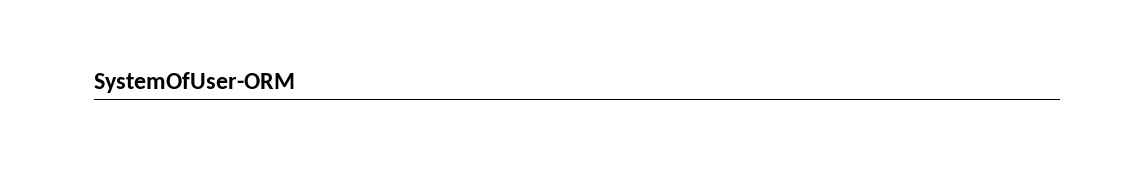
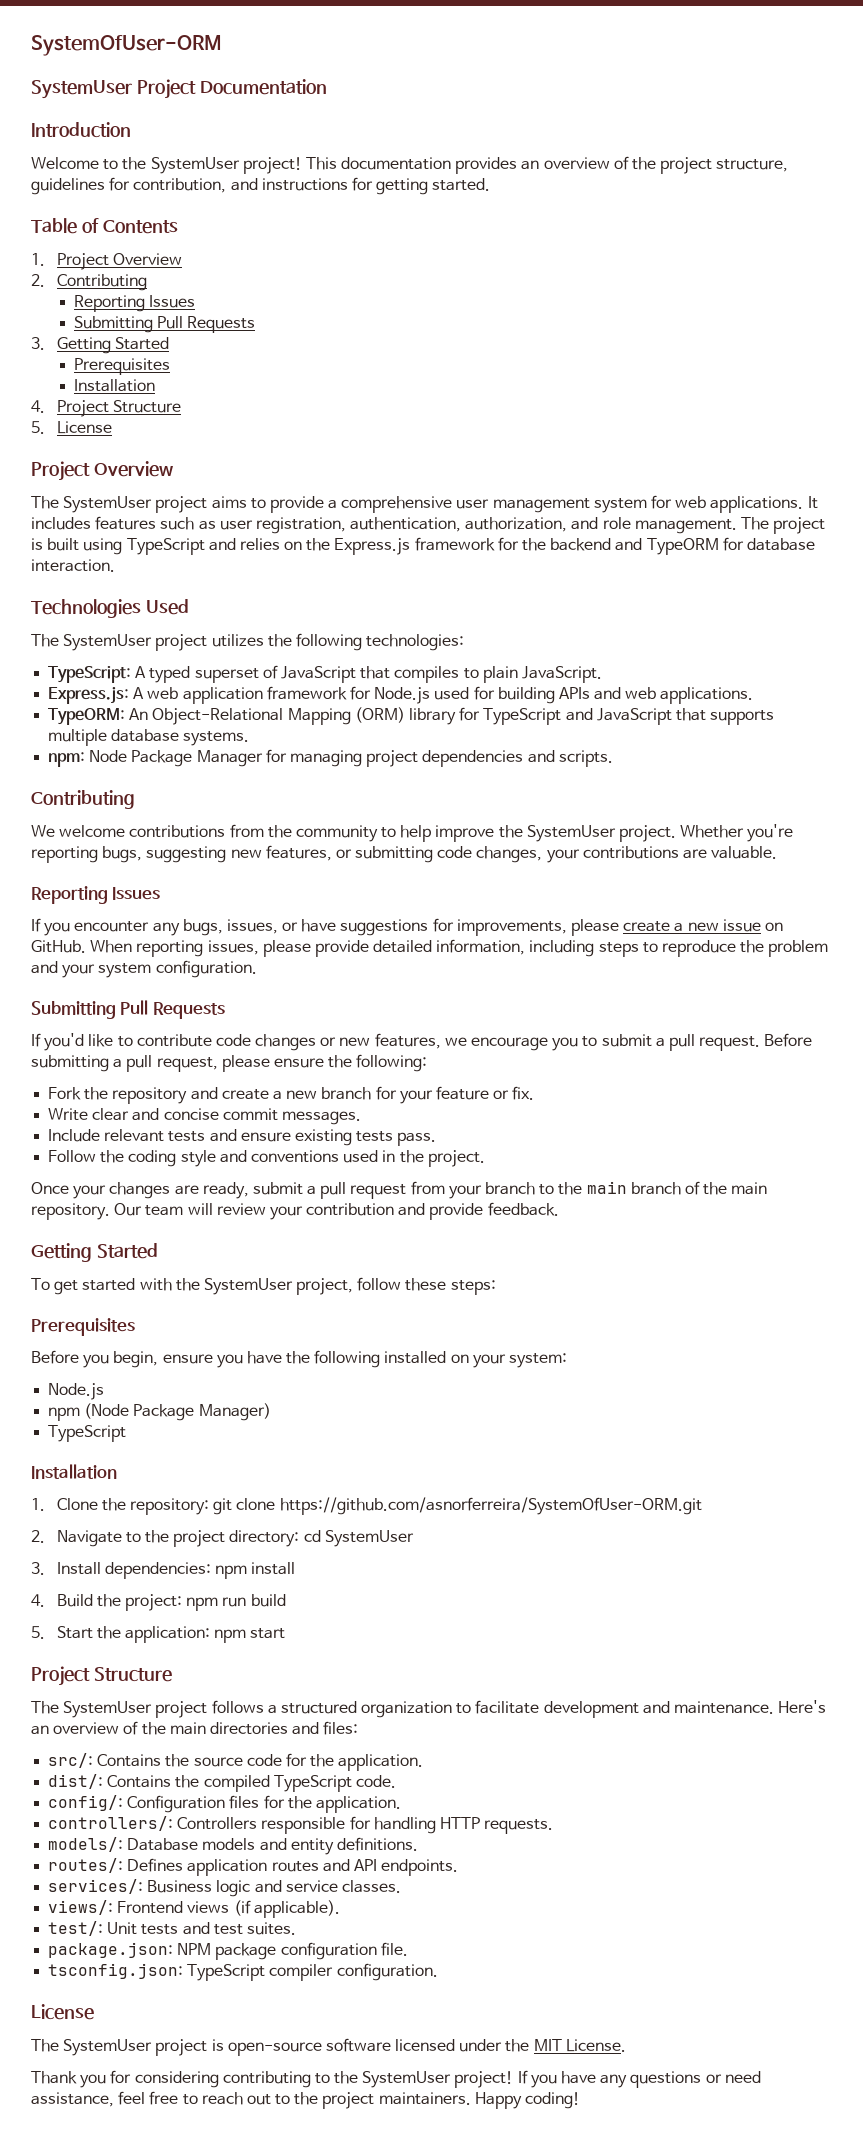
(295, 82) none -> [31,79,327,99] [31,122,131,138] [31,156,789,174] [31,177,491,195] [31,218,178,234] [31,253,182,270] [31,274,147,291] [73,295,195,312] [73,316,256,333] [31,337,169,354] [73,358,170,375] [73,379,155,392] [31,400,181,417] [31,421,112,434] [31,461,173,481] [31,495,818,513] [31,516,826,534] [31,537,815,555] [31,559,115,572] [31,599,189,618] [31,633,465,651] [48,665,602,683] [48,686,754,704] [48,707,775,725] [48,729,250,746] [48,749,613,767] [31,790,135,809] [31,824,794,842] [31,845,778,863] [31,886,161,904] [31,918,783,936] [31,939,829,957] [31,960,257,978] [31,1000,225,1019] [31,1033,813,1051] [31,1054,428,1072] [48,1086,535,1104] [48,1108,361,1125] [48,1129,437,1146] [48,1150,485,1167] [31,1181,768,1199] [31,1202,559,1220] [31,1243,158,1262] [31,1277,496,1295] [31,1318,135,1336] [31,1350,568,1368] [48,1383,105,1400] [48,1403,271,1421] [48,1425,127,1442] [31,1464,117,1479] [31,1497,702,1515] [31,1530,414,1547] [31,1562,296,1579] [31,1594,286,1611] [31,1626,286,1643] [31,1666,172,1686] [31,1700,827,1718] [31,1721,359,1735] [48,1753,424,1771] [48,1774,396,1792] [48,1795,401,1813] [48,1816,554,1834] [48,1837,418,1855] [48,1858,459,1876] [48,1879,401,1897] [48,1900,340,1918] [48,1921,296,1936] [48,1942,408,1960] [48,1963,438,1981] [31,2004,94,2020] [31,2038,626,2056] [31,2070,761,2088] [31,2091,581,2109] // SystemUser Project Documentation // Introduction // Welcome to the SystemUser project! This documentation provides an overview of the project structure, guidelines for contribution, and instructions for getting started. // Table of Contents // 1. Project Overview // 2. Contributing // Reporting Issues // Submitting Pull Requests // 3. Getting Started // Prerequisites // Installation // 4. Project Structure // 5. License // Project Overview // The SystemUser project aims to provide a comprehensive user management system for web applications. It includes features such as user registration, authentication, authorization, and role management. The project is built using TypeScript and relies on the Express.js framework for the backend and TypeORM for database interaction. // Technologies Used // The SystemUser project utilizes the following technologies: // TypeScript: A typed superset of JavaScript that compiles to plain JavaScript. // Express.js: A web application framework for Node.js used for building APIs and web applications. // TypeORM: An Object-Relational Mapping (ORM) library for TypeScript and JavaScript that supports multiple database systems. // npm: Node Package Manager for managing project dependencies and scripts. // Contributing // We welcome contributions from the community to help improve the SystemUser project. Whether you're reporting bugs, suggesting new features, or submitting code changes, your contributions are valuable. // Reporting Issues // If you encounter any bugs, issues, or have suggestions for improvements, please create a new issue on GitHub. When reporting issues, please provide detailed information, including steps to reproduce the problem and your system configuration. // Submitting Pull Requests // If you'd like to contribute code changes or new features, we encourage you to submit a pull request. Before submitting a pull request, please ensure the following: // Fork the repository and create a new branch for your feature or fix. // Write clear and concise commit messages. // Include relevant tests and ensure existing tests pass. // Follow the coding style and conventions used in the project. // Once your changes are ready, submit a pull request from your branch to the main branch of the main repository. Our team will review your contribution and provide feedback. // Getting Started // To get started with the SystemUser project, follow these steps: // Prerequisites // Before you begin, ensure you have the following installed on your system: // Node.js // npm (Node Package Manager) // TypeScript // Installation // 1. Clone the repository: git clone https://github.com/asnorferreira/SystemOfUser-ORM.git // 2. Navigate to the project directory: cd SystemUser // 3. Install dependencies: npm install // 4. Build the project: npm run build // 5. Start the application: npm start // Project Structure // The SystemUser project follows a structured organization to facilitate development and maintenance. Here's an overview of the main directories and files: // src/: Contains the source code for the application. // dist/: Contains the compiled TypeScript code. // config/: Configuration files for the application. // controllers/: Controllers responsible for handling HTTP requests. // models/: Database models and entity definitions. // routes/: Defines application routes and API endpoints. // services/: Business logic and service classes. // views/: Frontend views (if applicable). // test/: Unit tests and test suites. // package.json: NPM package configuration file. // tsconfig.json: TypeScript compiler configuration. // License // The SystemUser project is open-source software licensed under the MIT License. // Thank you for considering contributing to the SystemUser project! If you have any questions or need assistance, feel free to reach out to the project maintainers. Happy coding!

